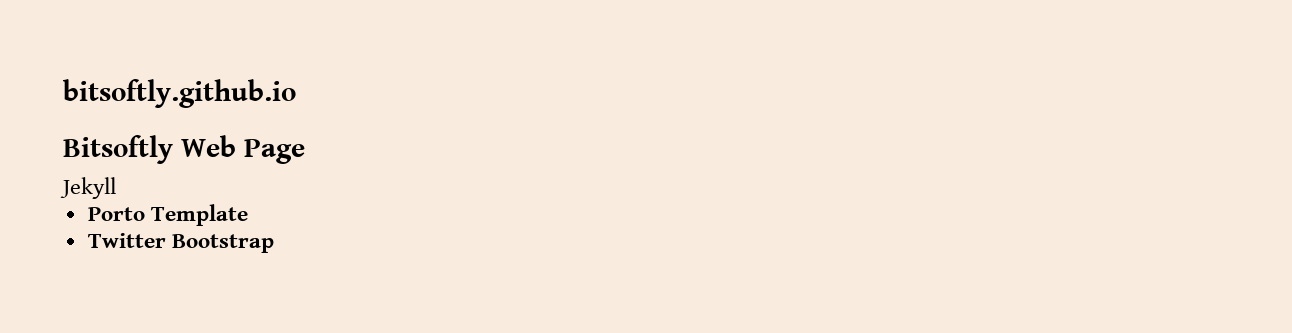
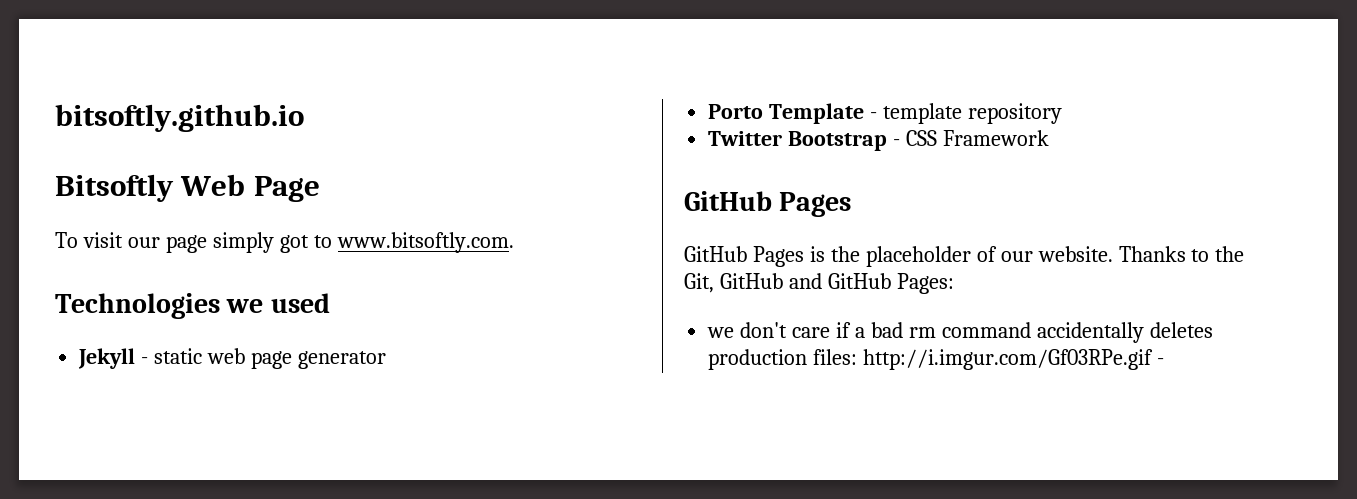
[60,177,116,199] Jekyll -> [55,232,514,253] [55,293,330,319] [78,348,386,369] To visit our page simply got to www.bitsoftly.com. // Technologies we used // Jekyll - static web page generator
(248, 215) none -> [870,103,1062,124] - template repository
(274, 243) none -> [893,130,1049,146] [684,191,852,217] [684,246,1245,267] [684,273,954,294] [707,322,1213,343] [708,349,1165,370] - CSS Framework // GitHub Pages // GitHub Pages is the placeholder of our website. Thanks to the Git, GitHub and GitHub Pages: // we don't care if a bad rm command accidentally deletes production files: http://i.imgur.com/Gf03RPe.gif -

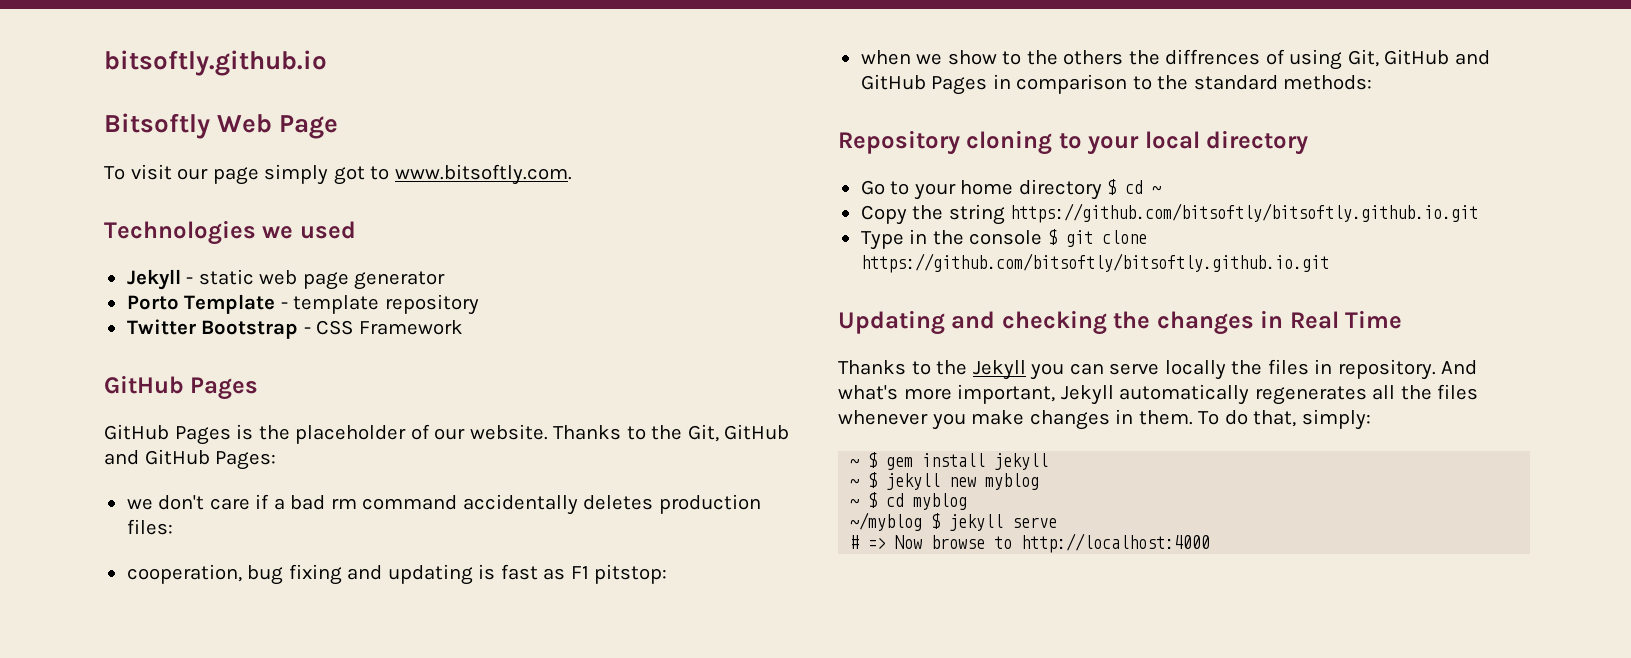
[863,349,1165,370] http://i.imgur.com/Gf03RPe.gif - -> [126,564,668,585] [860,49,1490,70] [860,74,1373,95] [838,130,1309,155] [860,179,1162,200] [860,203,1479,225] [860,229,1147,250] [860,253,1329,273] [838,310,1403,335] [838,359,1478,380] [838,384,1479,405] [838,409,1371,430] [850,452,1049,470] [850,472,1040,490] [850,492,968,510] [850,512,1058,531] [850,533,1211,553] // cooperation, bug fixing and updating is fast as F1 pitstop: // when we show to the others the diffrences of using Git, GitHub and GitHub Pages in comparison to the standard methods: // Repository cloning to your local directory // Go to your home directory $ cd ~ // Copy the string https://github.com/bitsoftly/bitsoftly.github.io.git // Type in the console $ git clone https://github.com/bitsoftly/bitsoftly.github.io.git // Updating and checking the changes in Real Time // Thanks to the Jekyll you can serve locally the files in repository. And what's more important, Jekyll automatically regenerates all the files whenever you make changes in them. To do that, simply: // ~ $ gem install jekyll // ~ $ jekyll new myblog // ~ $ cd myblog // ~/myblog $ jekyll serve // # => Now browse to http://localhost:4000

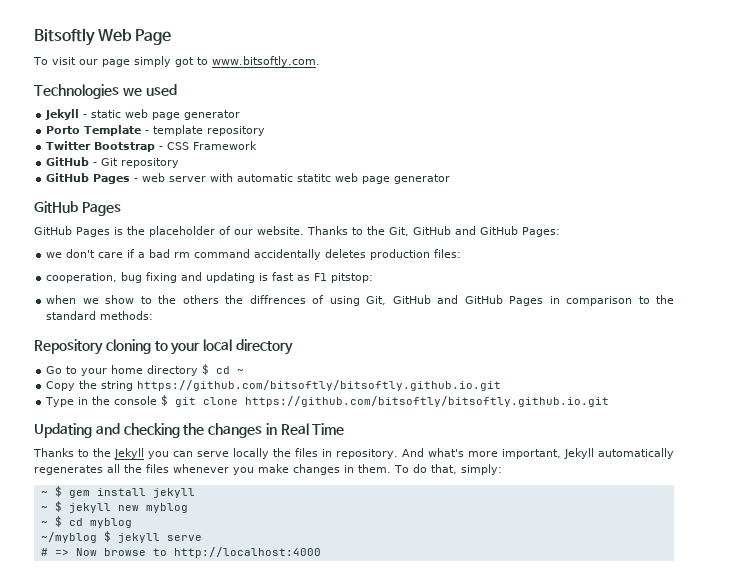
[104,50,327,76] bitsoftly.github.io // -> (34, 37) none
(463, 327) none -> [46,157,180,168] [46,173,451,184] // GitHub - Git repository // GitHub Pages - web server with automatic statitc web page generator

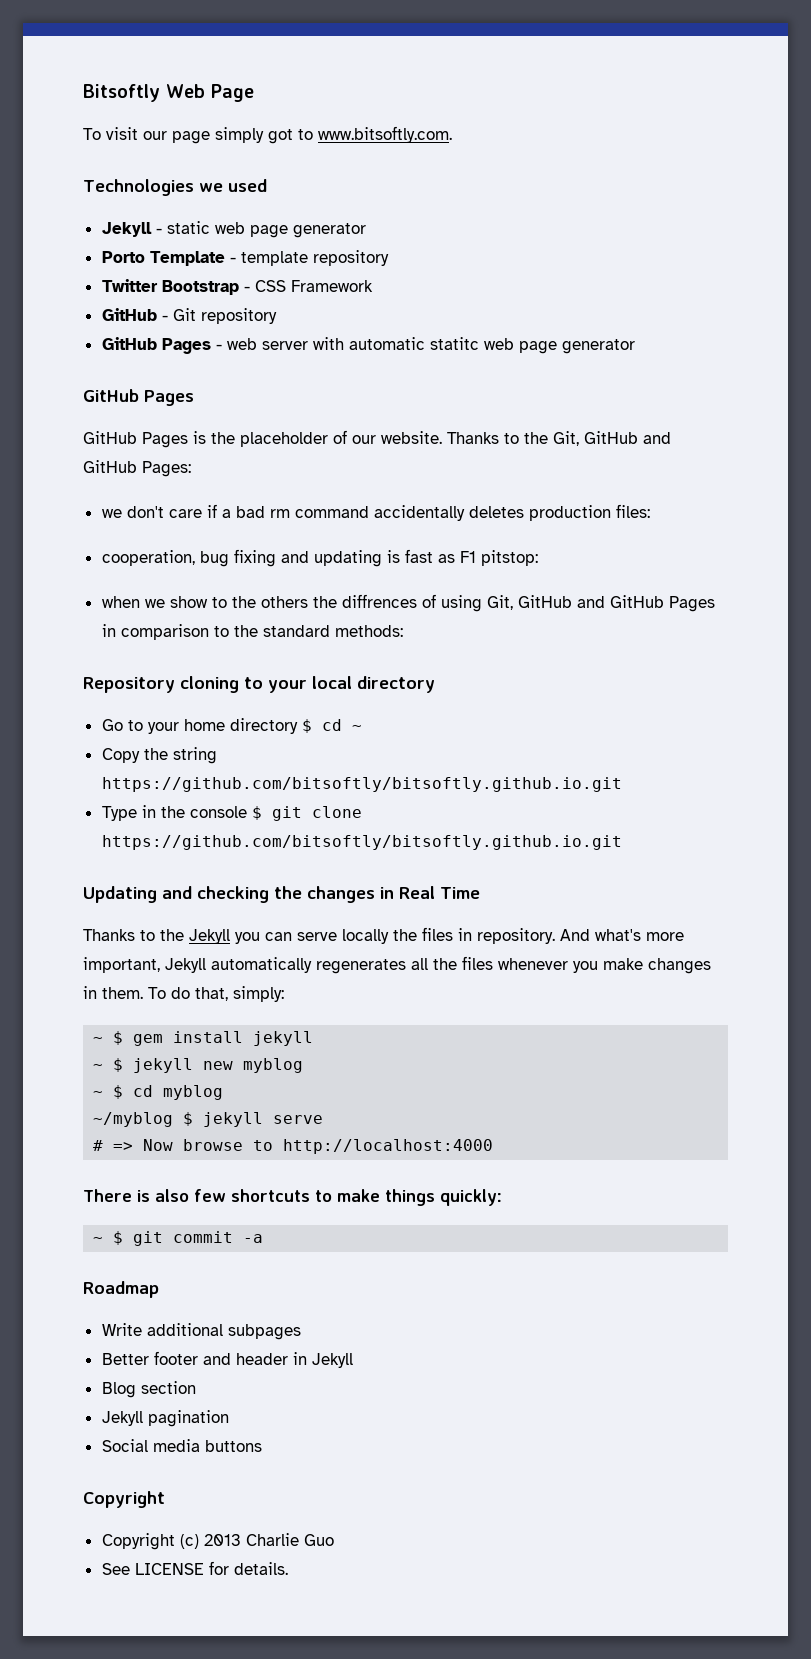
(321, 552) none -> [83,1189,502,1206] [93,1231,264,1246] [83,1281,159,1298] [101,1323,301,1340] [101,1351,353,1368] [101,1381,196,1398] [101,1410,229,1427] [101,1439,262,1452] [83,1491,165,1508] [101,1533,334,1550] [101,1561,288,1575] // There is also few shortcuts to make things quickly: // ~ $ git commit -a // Roadmap // Write additional subpages // Better footer and header in Jekyll // Blog section // Jekyll pagination // Social media buttons // Copyright // Copyright (c) 2013 Charlie Guo // See LICENSE for details.

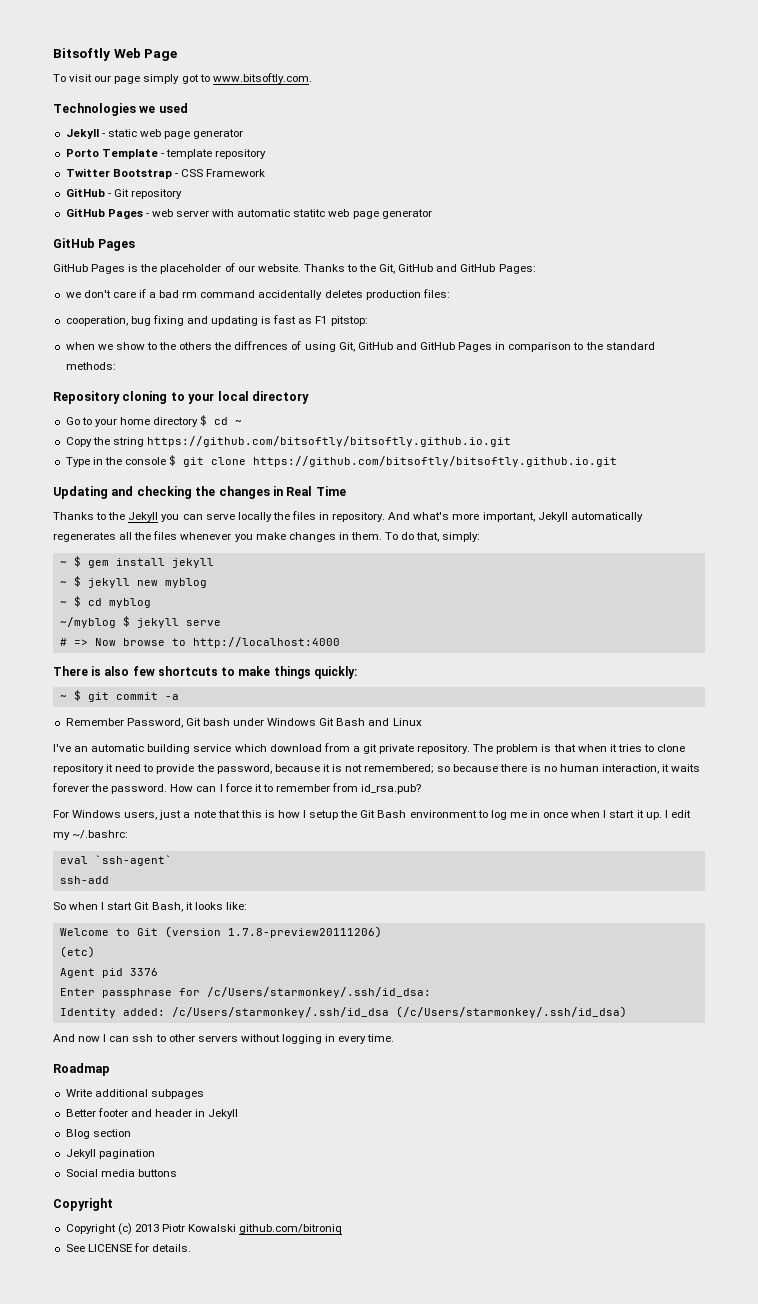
(264, 1238) none -> [65,718,422,728] [53,743,686,754] [53,764,701,774] [52,783,422,794] [53,810,691,820] [53,830,129,840] [59,855,172,866] [59,876,109,884] [53,902,247,912] [59,926,382,938] [59,946,95,958] [59,968,158,978] [59,987,431,998] [59,1006,627,1018] [53,1034,395,1044] // Remember Password, Git bash under Windows Git Bash and Linux // I've an automatic building service which download from a git private repository. The problem is that when it tries to clone repository it need to provide the password, because it is not remembered; so because there is no human interaction, it waits forever the password. How can I force it to remember from id_rsa.pub? // For Windows users, just a note that this is how I setup the Git Bash environment to log me in once when I start it up. I edit my ~/.bashrc: // eval `ssh-agent` // ssh-add // So when I start Git Bash, it looks like: // Welcome to Git (version 1.7.8-preview20111206) // (etc) // Agent pid 3376 // Enter passphrase for /c/Users/starmonkey/.ssh/id_dsa: // Identity added: /c/Users/starmonkey/.ssh/id_dsa (/c/Users/starmonkey/.ssh/id_dsa) // And now I can ssh to other servers without logging in every time.
[245,1533,334,1546] Charlie Guo -> [161,1224,343,1234] Piotr Kowalski github.com/bitroniq

